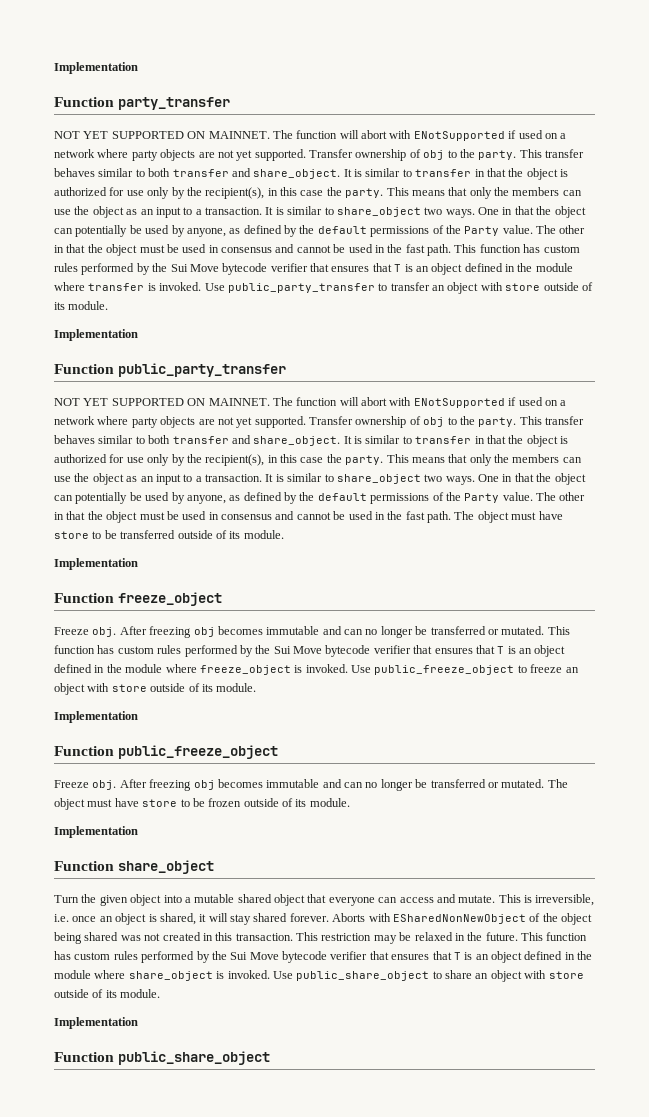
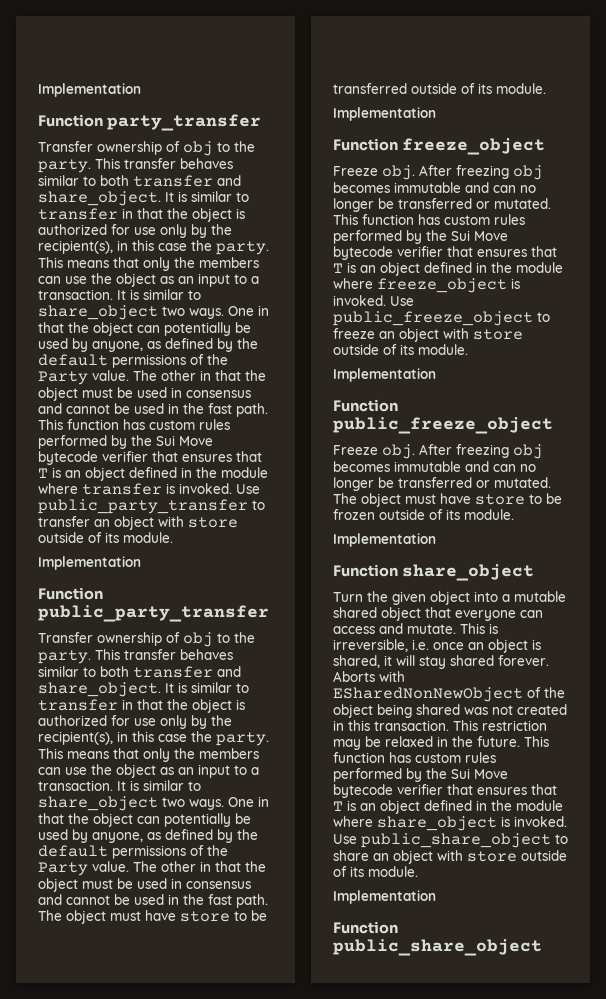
[54,130,567,141] [54,149,306,161] NOT YET SUPPORTED ON MAINNET. The function will abort with ENotSupported if used on a network where party objects are not yet supported. -> (261, 122) none
[54,397,567,408] [54,416,306,428] NOT YET SUPPORTED ON MAINNET. The function will abort with ENotSupported if used on a network where party objects are not yet supported. -> (269, 613) none

